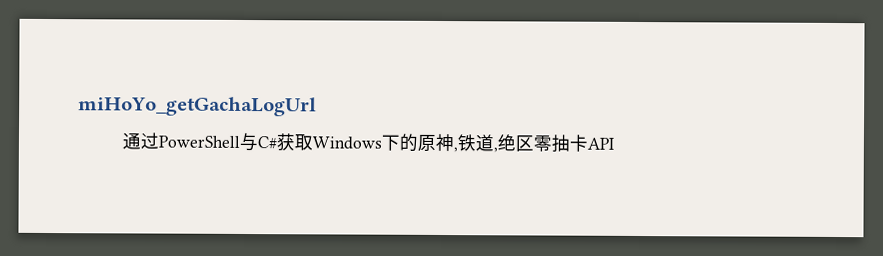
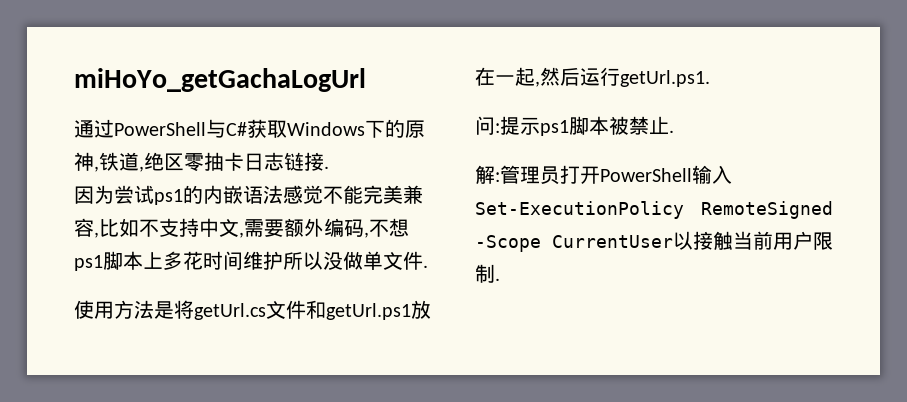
[586,137,614,150] API -> [244,152,329,171] [74,185,423,205] [74,218,409,238] [74,251,428,271] [74,300,431,320] [475,67,710,87] [475,116,674,136] [475,165,732,185] [475,201,833,219] [475,231,833,252] [475,264,500,283] 日志链接. // 因为尝试ps1的内嵌语法感觉不能完美兼容,比如不支持中文,需要额外编码,不想ps1脚本上多花时间维护所以没做单文件. // 使用方法是将getUrl.cs文件和getUrl.ps1放在一起,然后运行getUrl.ps1. // 问:提示ps1脚本被禁止. // 解:管理员打开PowerShell输入Set-ExecutionPolicy RemoteSigned -Scope CurrentUser以接触当前用户限制.

